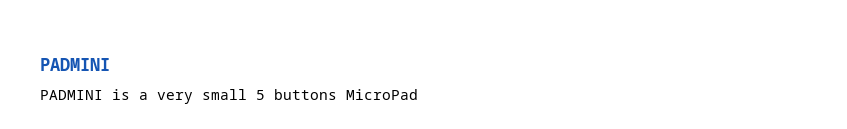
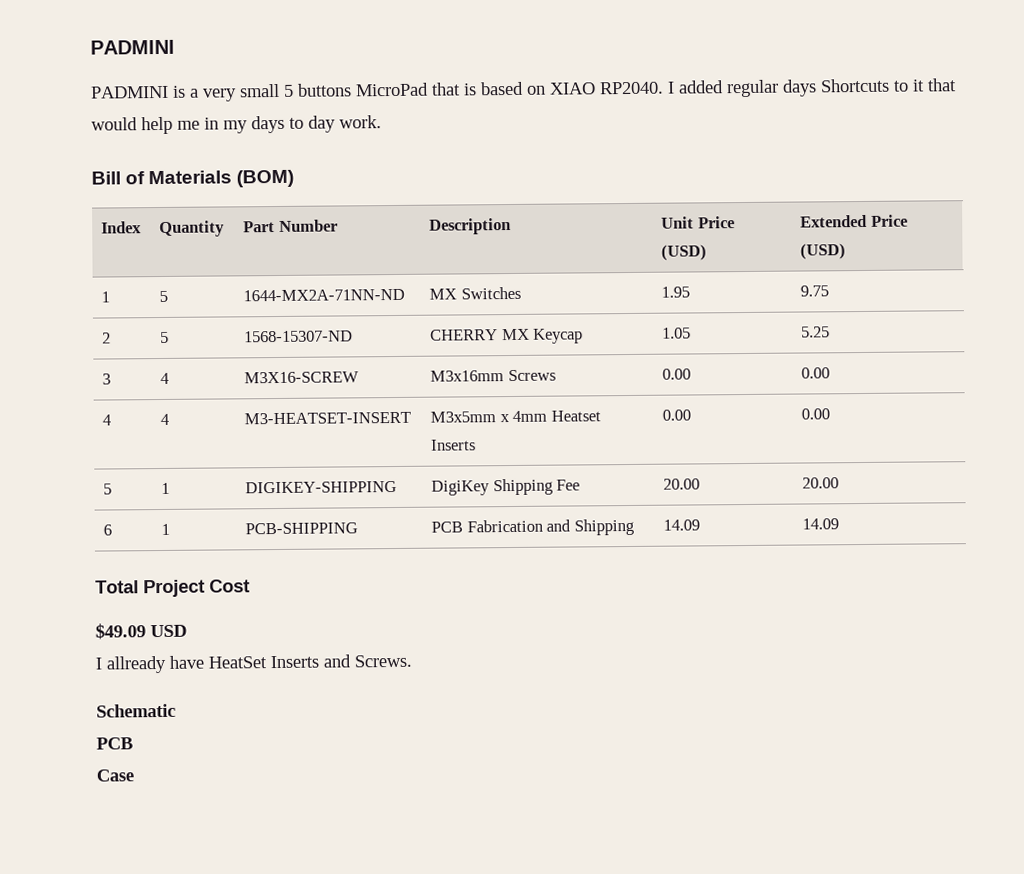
(418, 94) none -> [431,78,957,98] [91,115,382,135] [91,169,295,188] [101,221,143,234] [159,220,226,238] [243,219,338,233] [429,217,512,235] [661,216,735,229] [661,244,708,261] [800,214,908,228] [800,243,847,260] [101,291,111,303] [159,290,169,303] [243,288,406,302] [429,286,521,300] [661,286,691,298] [800,285,830,297] [102,332,112,344] [160,331,170,344] [244,330,354,343] [430,328,584,344] [662,327,692,339] [801,326,831,338] [102,373,112,385] [160,372,170,385] [244,371,360,384] [430,369,556,382] [662,368,692,380] [801,367,831,379] [102,414,112,426] [160,413,170,426] [244,411,412,425] [430,410,601,423] [431,439,477,451] [662,409,692,421] [801,408,831,420] [103,483,113,495] [161,482,171,494] [245,480,398,494] [431,478,581,496] [663,478,701,490] [802,477,840,489] [103,524,113,536] [161,523,171,535] [245,522,359,535] [431,518,634,536] [663,519,701,531] [802,518,840,530] [95,579,250,598] [95,623,187,640] [95,654,412,674] [96,703,176,718] [96,737,133,750] [96,769,134,782] that is based on XIAO RP2040. I added regular days Shortcuts to it that would help me in my days to day work. // Bill of Materials (BOM) // Index | Quantity | Part Number | Description | Unit Price (USD) | Extended Price (USD) // 1 | 5 | 1644-MX2A-71NN-ND | MX Switches | 1.95 | 9.75 // 2 | 5 | 1568-15307-ND | CHERRY MX Keycap | 1.05 | 5.25 // 3 | 4 | M3X16-SCREW | M3x16mm Screws | 0.00 | 0.00 // 4 | 4 | M3-HEATSET-INSERT | M3x5mm x 4mm Heatset Inserts | 0.00 | 0.00 // 5 | 1 | DIGIKEY-SHIPPING | DigiKey Shipping Fee | 20.00 | 20.00 // 6 | 1 | PCB-SHIPPING | PCB Fabrication and Shipping | 14.09 | 14.09 // Total Project Cost // $49.09 USD // I allready have HeatSet Inserts and Screws. // Schematic // PCB // Case

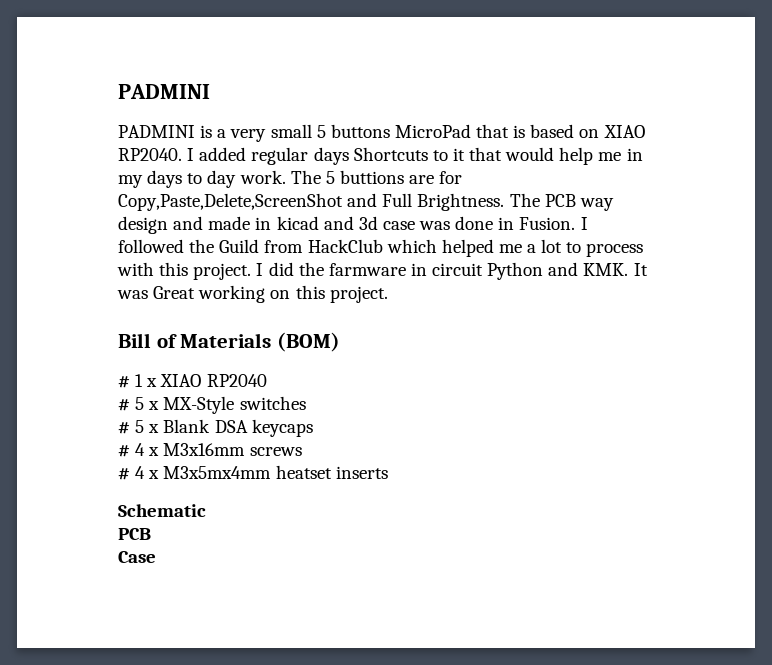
[91,169,295,188] [101,221,143,234] [159,220,226,238] [243,219,338,233] [429,217,512,235] [661,216,735,229] [661,244,708,261] [800,214,908,228] [800,243,847,260] [101,291,111,303] [159,290,169,303] [243,288,406,302] [429,286,521,300] [661,286,691,298] [800,285,830,297] [102,332,112,344] [160,331,170,344] [244,330,354,343] [430,328,584,344] [662,327,692,339] [801,326,831,338] [102,373,112,385] [160,372,170,385] [244,371,360,384] [430,369,556,382] [662,368,692,380] [801,367,831,379] [102,414,112,426] [160,413,170,426] [244,411,412,425] [430,410,601,423] [431,439,477,451] [662,409,692,421] [801,408,831,420] [103,483,113,495] [161,482,171,494] [245,480,398,494] [431,478,581,496] [663,478,701,490] [802,477,840,489] [103,524,113,536] [161,523,171,535] [245,522,359,535] [431,518,634,536] [663,519,701,531] [802,518,840,530] [95,579,250,598] [95,623,187,640] [95,654,412,674] // Bill of Materials (BOM) // Index | Quantity | Part Number | Description | Unit Price (USD) | Extended Price (USD) // 1 | 5 | 1644-MX2A-71NN-ND | MX Switches | 1.95 | 9.75 // 2 | 5 | 1568-15307-ND | CHERRY MX Keycap | 1.05 | 5.25 // 3 | 4 | M3X16-SCREW | M3x16mm Screws | 0.00 | 0.00 // 4 | 4 | M3-HEATSET-INSERT | M3x5mm x 4mm Heatset Inserts | 0.00 | 0.00 // 5 | 1 | DIGIKEY-SHIPPING | DigiKey Shipping Fee | 20.00 | 20.00 // 6 | 1 | PCB-SHIPPING | PCB Fabrication and Shipping | 14.09 | 14.09 // Total Project Cost // $49.09 USD // I allready have HeatSet Inserts and Screws. -> [290,170,463,184] [118,193,614,211] [118,216,588,234] [118,239,644,257] [117,262,648,280] [117,285,388,303] [118,332,341,352] [118,374,267,388] [118,396,306,414] [118,419,313,437] [118,443,302,457] [118,465,388,480] The 5 buttions are for Copy,Paste,Delete,ScreenShot and Full Brightness. The PCB way design and made in kicad and 3d case was done in Fusion. I followed the Guild from HackClub which helped me a lot to process with this project. I did the farmware in circuit Python and KMK. It was Great working on this project. // Bill of Materials (BOM) // # 1 x XIAO RP2040 // # 5 x MX-Style switches // # 5 x Blank DSA keycaps // # 4 x M3x16mm screws // # 4 x M3x5mx4mm heatset inserts

